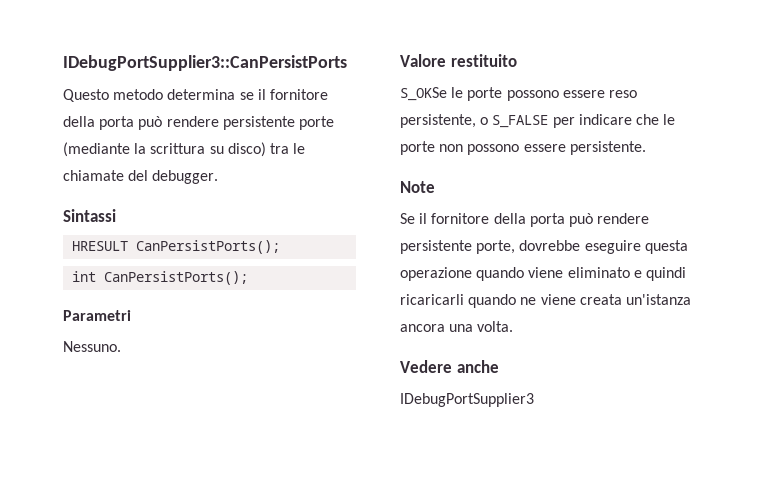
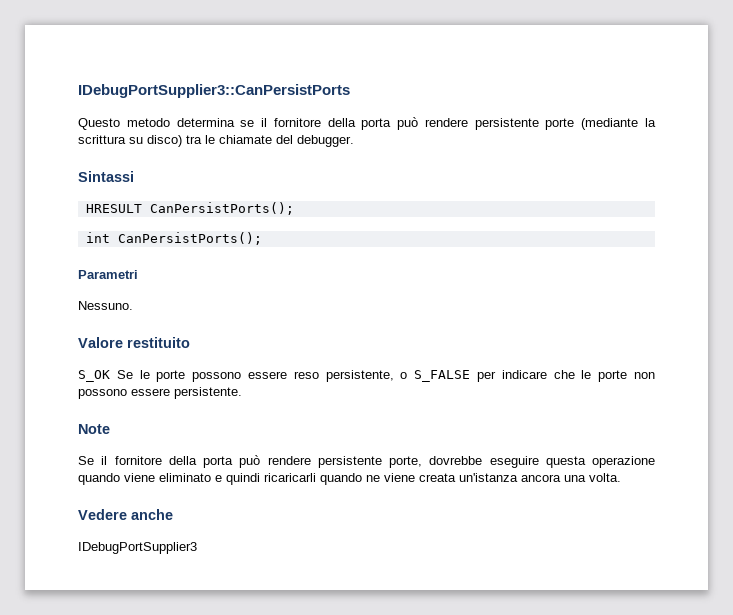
[400,87,447,101] S_OKSe -> [78,370,133,382] S_OK Se

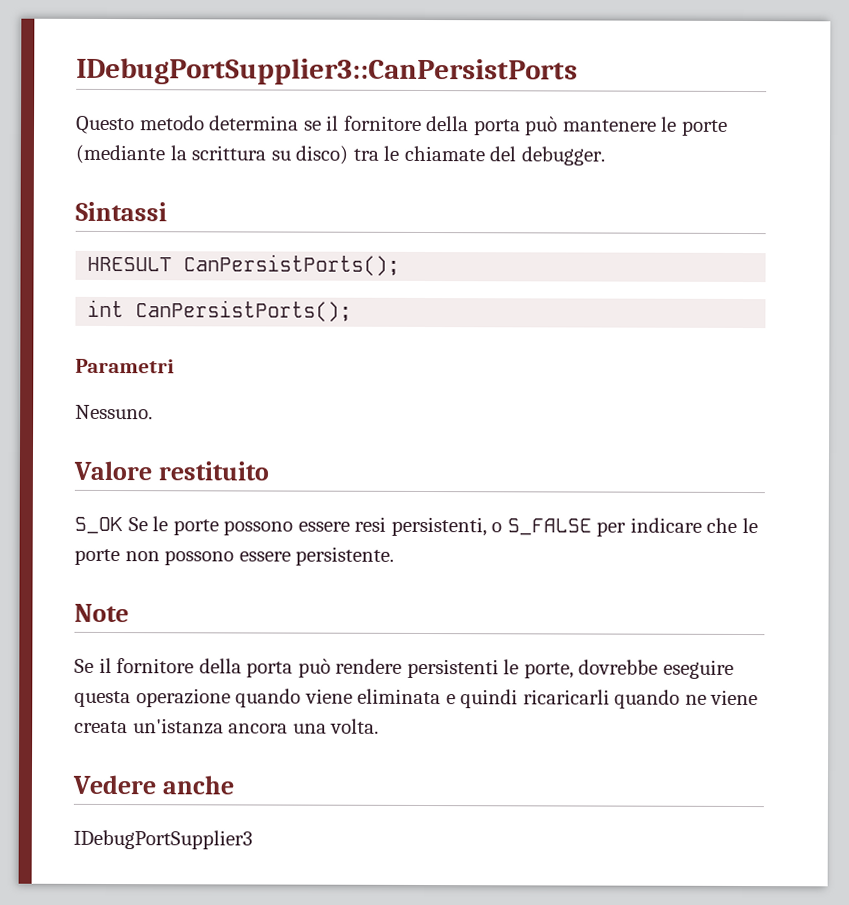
[424,118,539,130] rendere persistente -> [562,116,678,132] mantenere le
[293,370,394,382] reso persistente, -> [354,516,487,537] resi persistenti,
[317,456,382,468] persistente -> [406,658,520,679] persistenti le
[159,473,211,482] eliminato -> [357,688,442,705] eliminata

